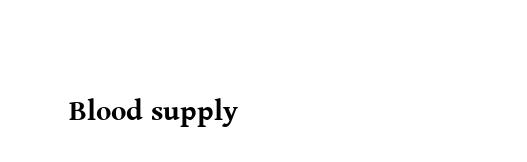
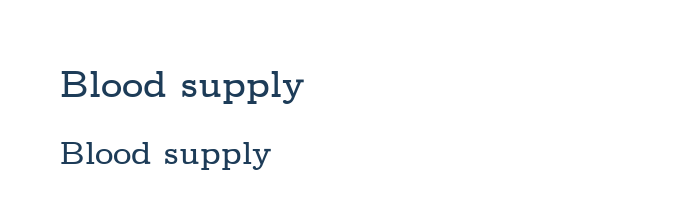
[69,98,238,127] Blood supply -> [59,71,305,104] [59,142,272,170] Blood supply // Blood supply

